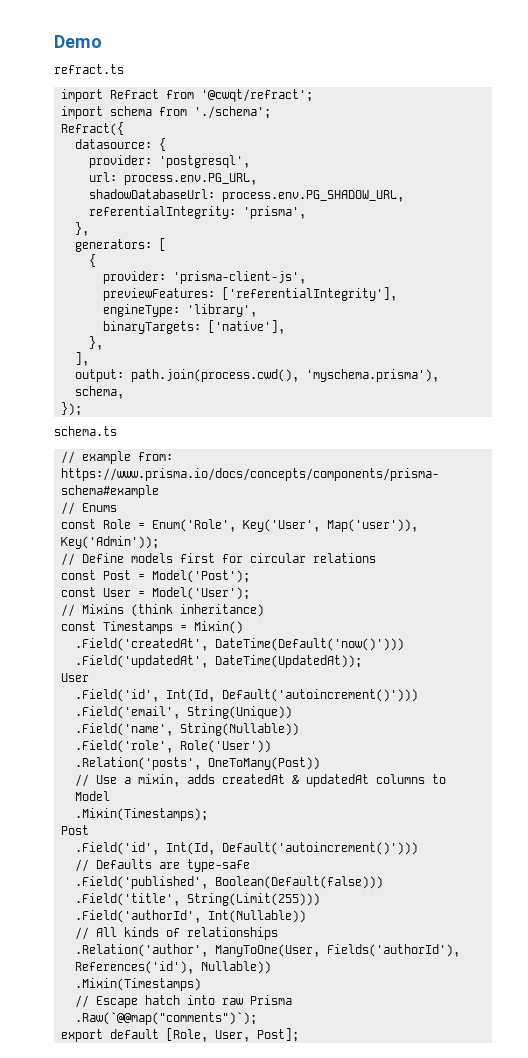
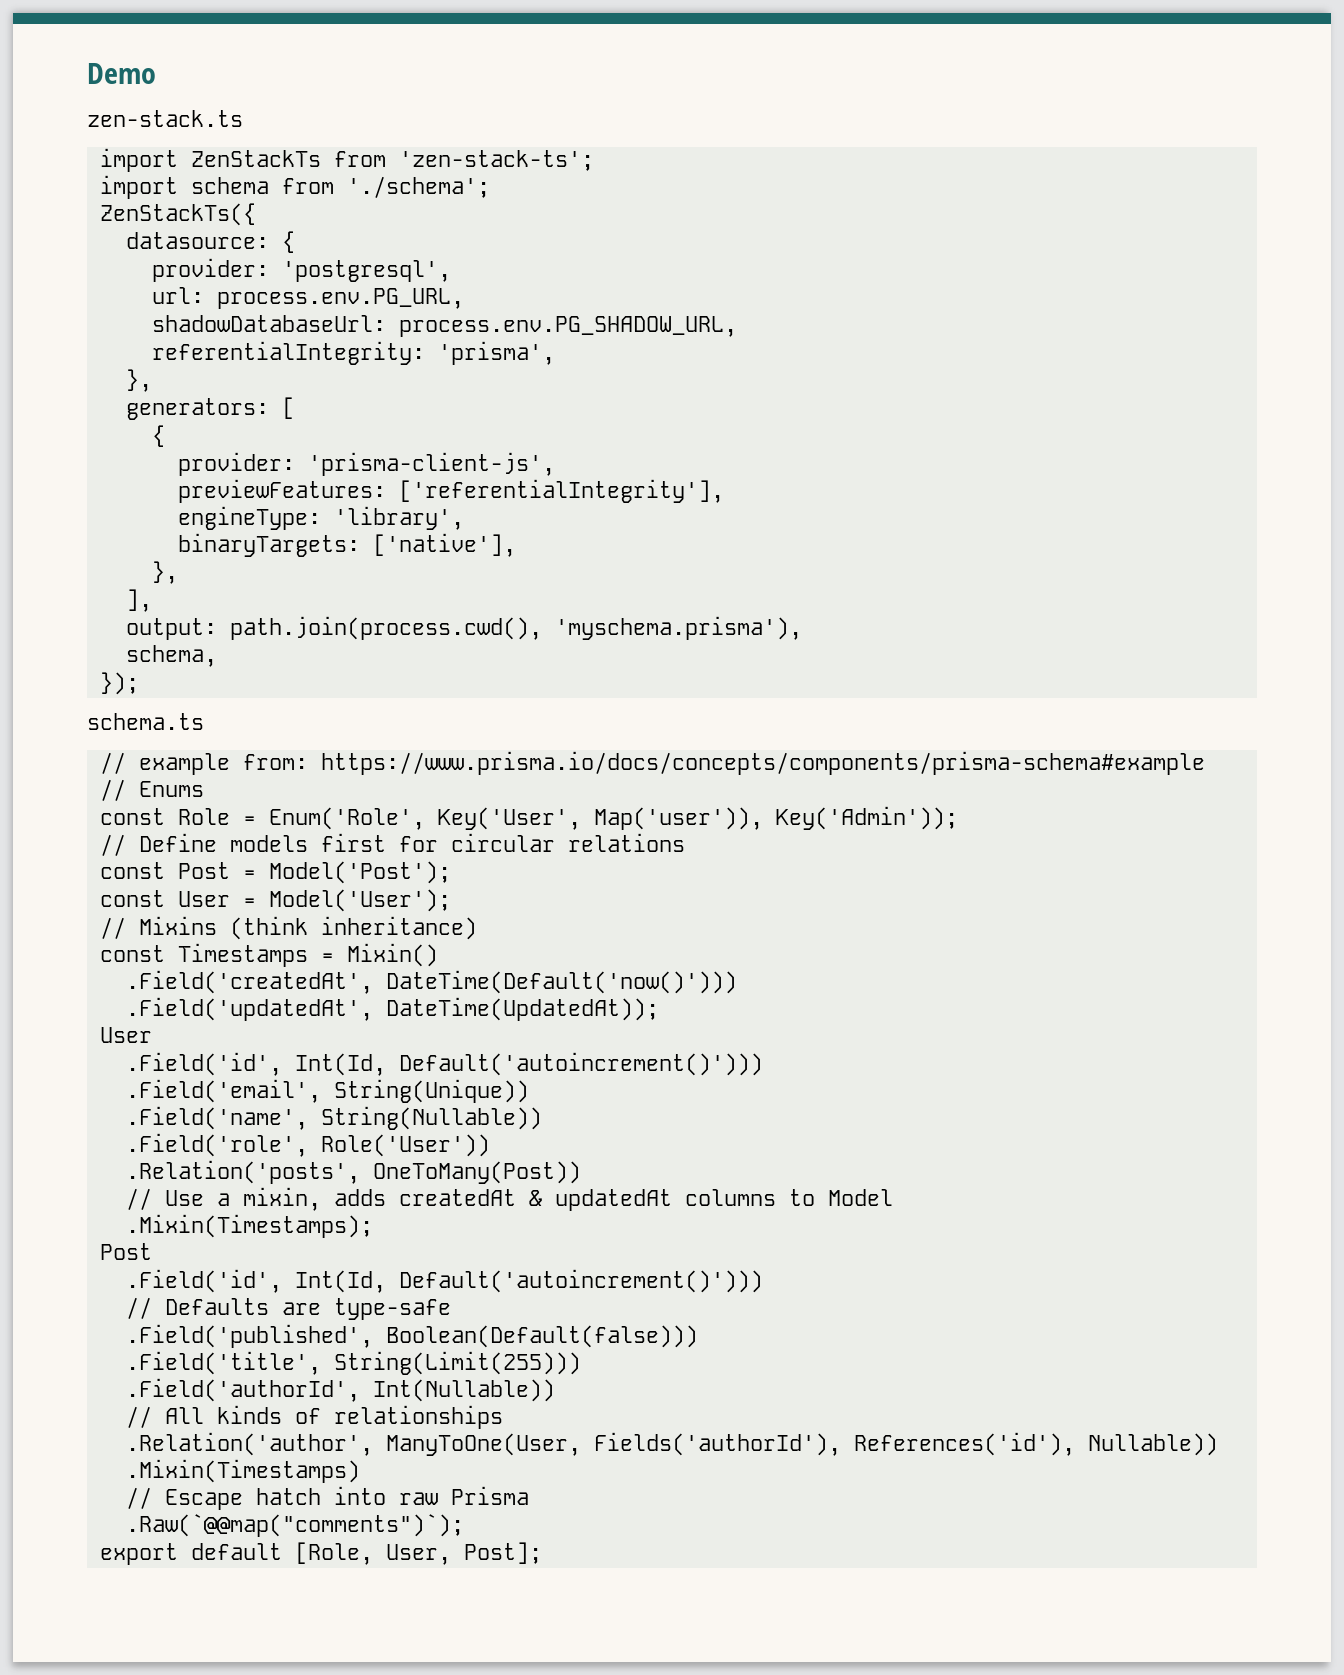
[54,64,124,74] [60,89,313,102] refract.ts // import Refract from '@cwqt/refract'; -> [87,110,243,127] [99,148,594,172] zen-stack.ts // import ZenStackTs from 'zen-stack-ts';
[60,122,124,136] Refract({ -> [99,203,256,226] ZenStackTs({

